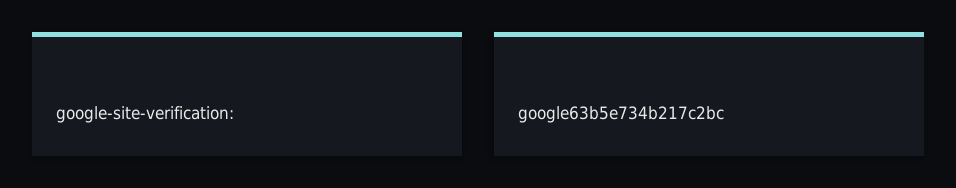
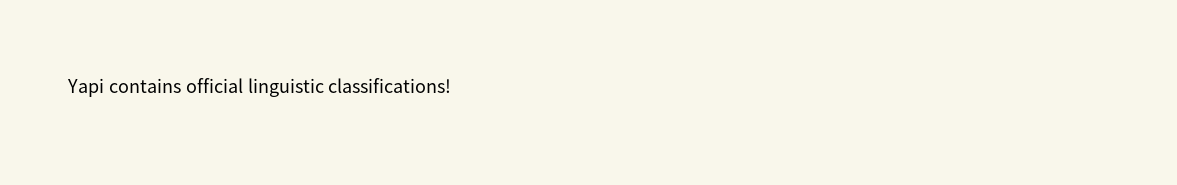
[56,106,724,123] google-site-verification: google63b5e734b217c2bc -> [67,78,452,97] Yapi contains official linguistic classifications!

